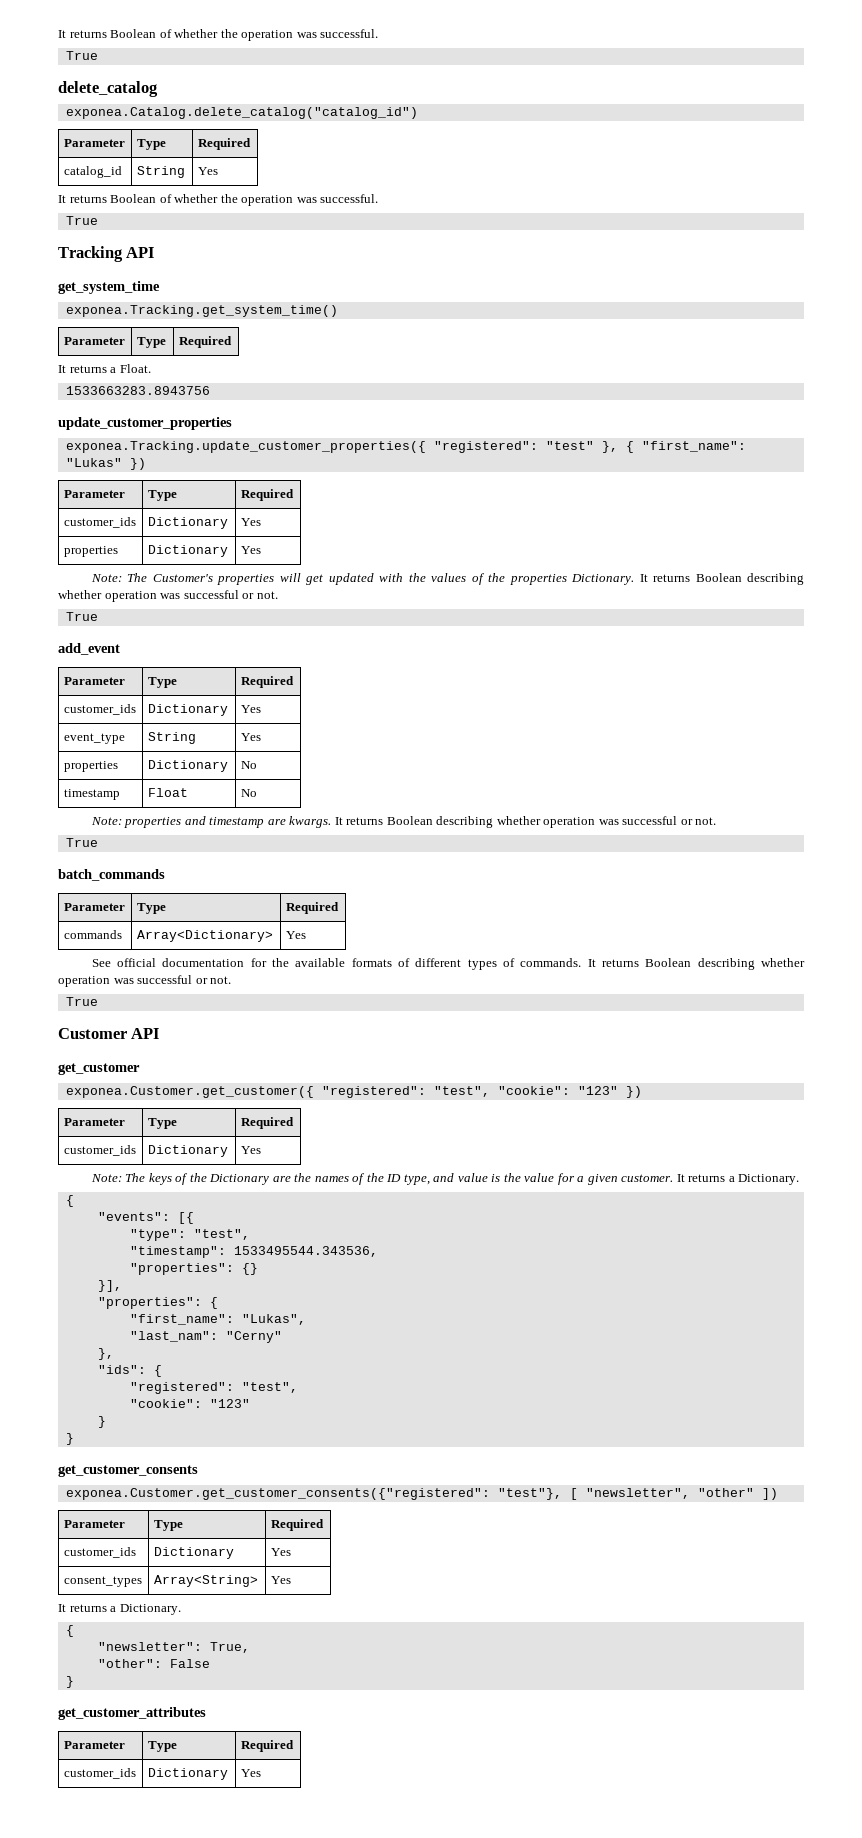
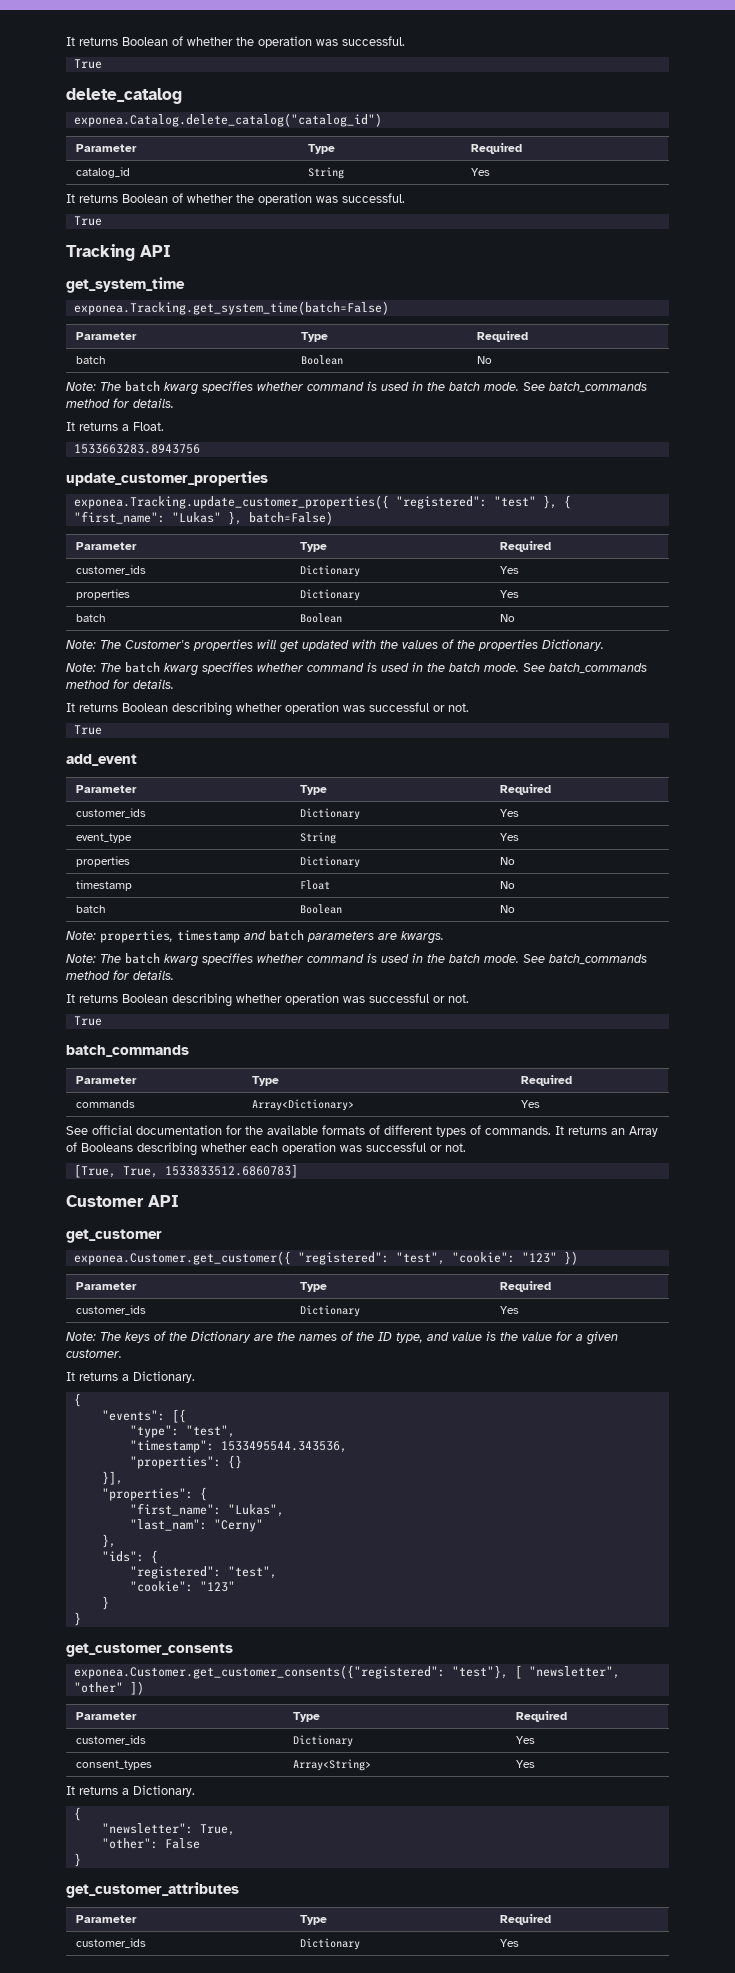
[65,305,338,317] [63,337,125,345] [136,337,166,348] [178,336,232,348] exponea.Tracking.get_system_time() // Parameter | Type | Required -> [73,301,389,315] [75,332,137,340] [300,332,328,342] [476,331,528,342] [75,356,106,364] [300,355,343,365] [476,356,492,364] [66,381,647,395] [66,398,174,408] exponea.Tracking.get_system_time(batch=False) // Parameter | Type | Required // batch | Boolean | No // Note: The batch kwarg specifies whether command is used in the batch mode. See batch_commands method for details.
[129,458,146,470] }) -> [227,511,333,525] }, batch=False)
(261, 550) none -> [75,614,106,622] [299,613,342,623] [499,614,515,622] // batch | Boolean | No
(635, 579) none -> [66,662,647,676] [66,679,174,689] // Note: The batch kwarg specifies whether command is used in the batch mode. See batch_commands method for details. //
[90,816,332,828] // Note: properties and timestamp are kwargs. -> [75,905,106,913] [299,904,342,914] [499,905,515,913] [66,930,444,944] [66,953,647,967] [66,970,174,980] // batch | Boolean | No // Note: properties, timestamp and batch parameters are kwargs. // Note: The batch kwarg specifies whether command is used in the batch mode. See batch_commands method for details. //
[645,958,805,970] [58,975,232,987] [65,997,98,1006] Boolean describing whether operation was successful or not. // True -> [611,1126,658,1137] [66,1142,466,1156] [73,1164,298,1178] an Array of Booleans describing whether each operation was successful or not. // [True, True, 1533833512.6860783]
(674, 1178) none -> (122, 1353) //

